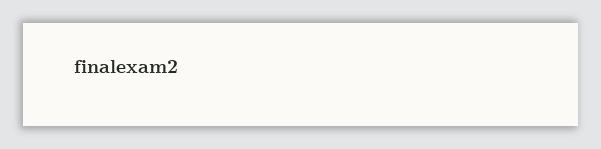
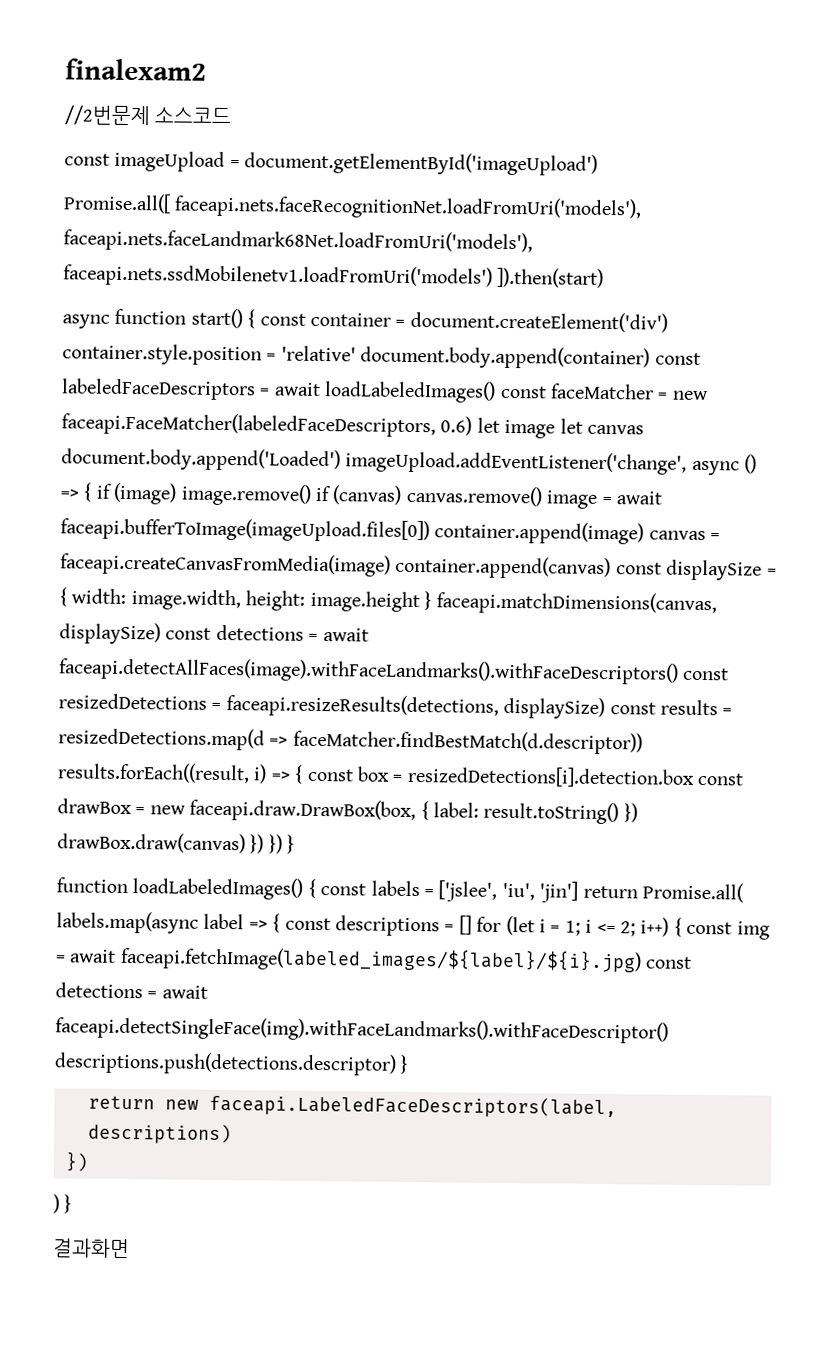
(178, 66) none -> [64,105,232,126] [64,150,599,176] [63,193,643,221] [63,228,533,255] [63,263,605,289] [62,308,668,333] [62,343,701,370] [61,378,709,403] [61,412,644,439] [61,447,758,476] [60,482,662,509] [60,517,721,545] [60,552,777,581] [59,587,718,616] [59,622,369,645] [58,657,730,685] [58,693,733,720] [58,727,643,755] [57,762,745,788] [57,798,638,825] [57,832,296,854] [56,877,744,903] [56,911,770,940] [56,945,693,974] [55,982,208,999] [55,1016,669,1044] [54,1051,410,1076] [88,1093,617,1119] [88,1122,232,1145] [65,1151,89,1172] [53,1194,73,1214] [52,1238,130,1259] // //2번문제 소스코드 // const imageUpload = document.getElementById('imageUpload') // Promise.all([ faceapi.nets.faceRecognitionNet.loadFromUri('models'), faceapi.nets.faceLandmark68Net.loadFromUri('models'), faceapi.nets.ssdMobilenetv1.loadFromUri('models') ]).then(start) // async function start() { const container = document.createElement('div') container.style.position = 'relative' document.body.append(container) const labeledFaceDescriptors = await loadLabeledImages() const faceMatcher = new faceapi.FaceMatcher(labeledFaceDescriptors, 0.6) let image let canvas document.body.append('Loaded') imageUpload.addEventListener('change', async () => { if (image) image.remove() if (canvas) canvas.remove() image = await faceapi.bufferToImage(imageUpload.files[0]) container.append(image) canvas = faceapi.createCanvasFromMedia(image) container.append(canvas) const displaySize = { width: image.width, height: image.height } faceapi.matchDimensions(canvas, displaySize) const detections = await faceapi.detectAllFaces(image).withFaceLandmarks().withFaceDescriptors() const resizedDetections = faceapi.resizeResults(detections, displaySize) const results = resizedDetections.map(d => faceMatcher.findBestMatch(d.descriptor)) results.forEach((result, i) => { const box = resizedDetections[i].detection.box const drawBox = new faceapi.draw.DrawBox(box, { label: result.toString() }) drawBox.draw(canvas) }) }) } // function loadLabeledImages() { const labels = ['jslee', 'iu', 'jin'] return Promise.all( labels.map(async label => { const descriptions = [] for (let i = 1; i <= 2; i++) { const img = await faceapi.fetchImage(labeled_images/${label}/${i}.jpg) const detections = await faceapi.detectSingleFace(img).withFaceLandmarks().withFaceDescriptor() descriptions.push(detections.descriptor) } // return new faceapi.LabeledFaceDescriptors(label, descriptions) // }) // ) } // 결과화면

